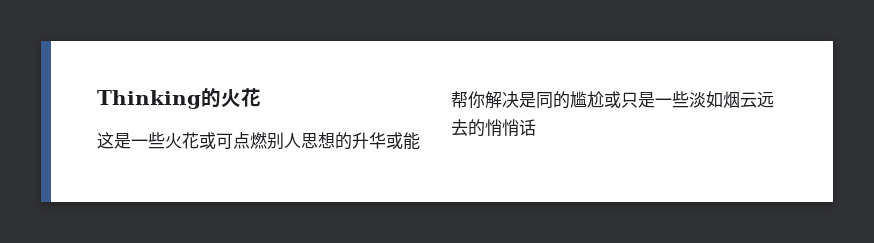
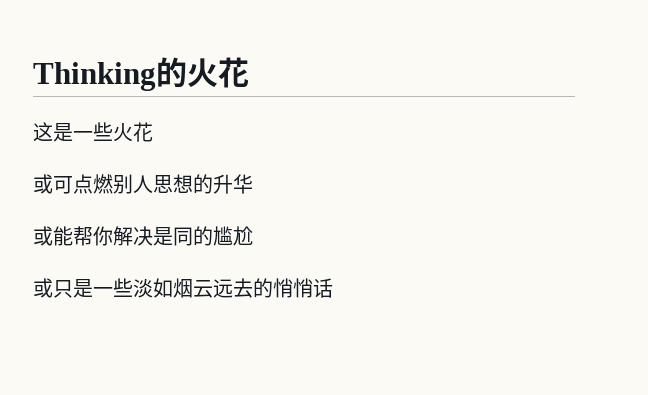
(199, 140) none -> (153, 132) //
(386, 140) none -> (253, 184) //
(604, 99) none -> (253, 236) //

